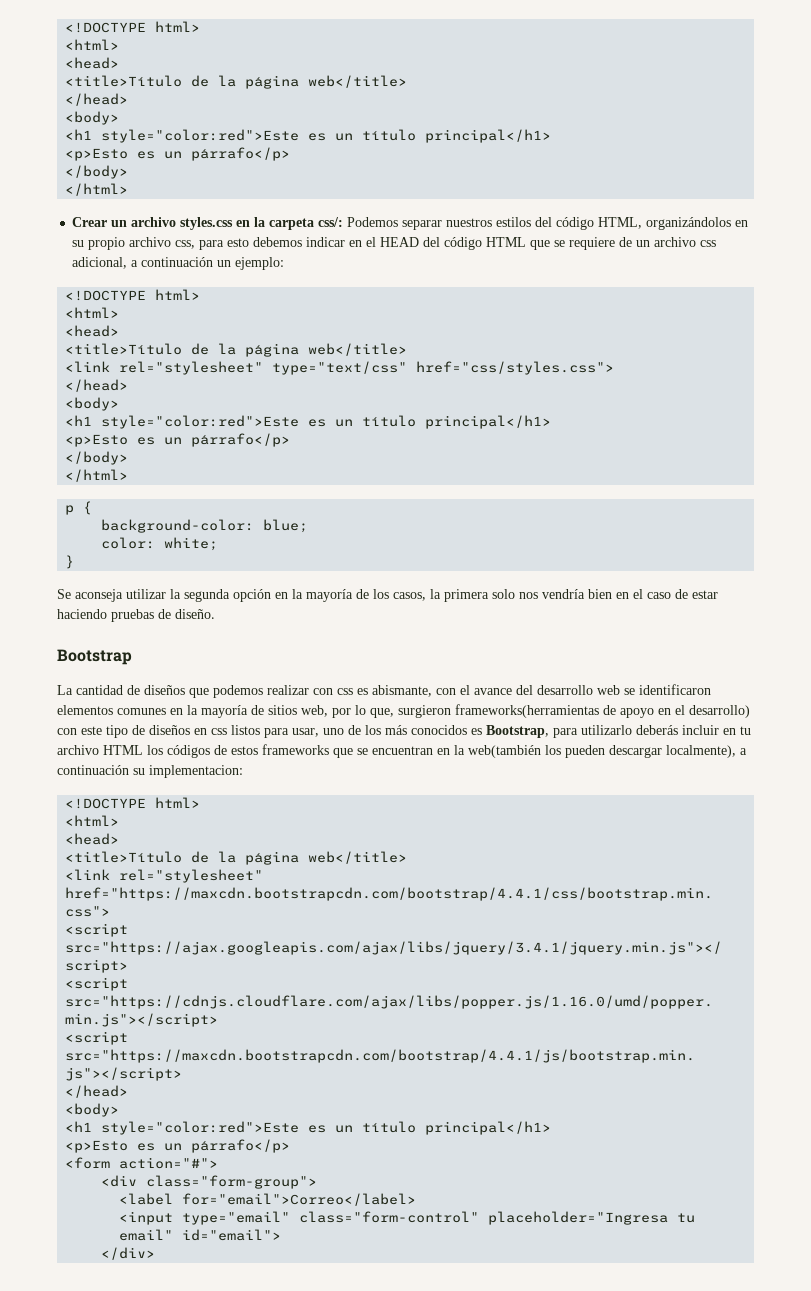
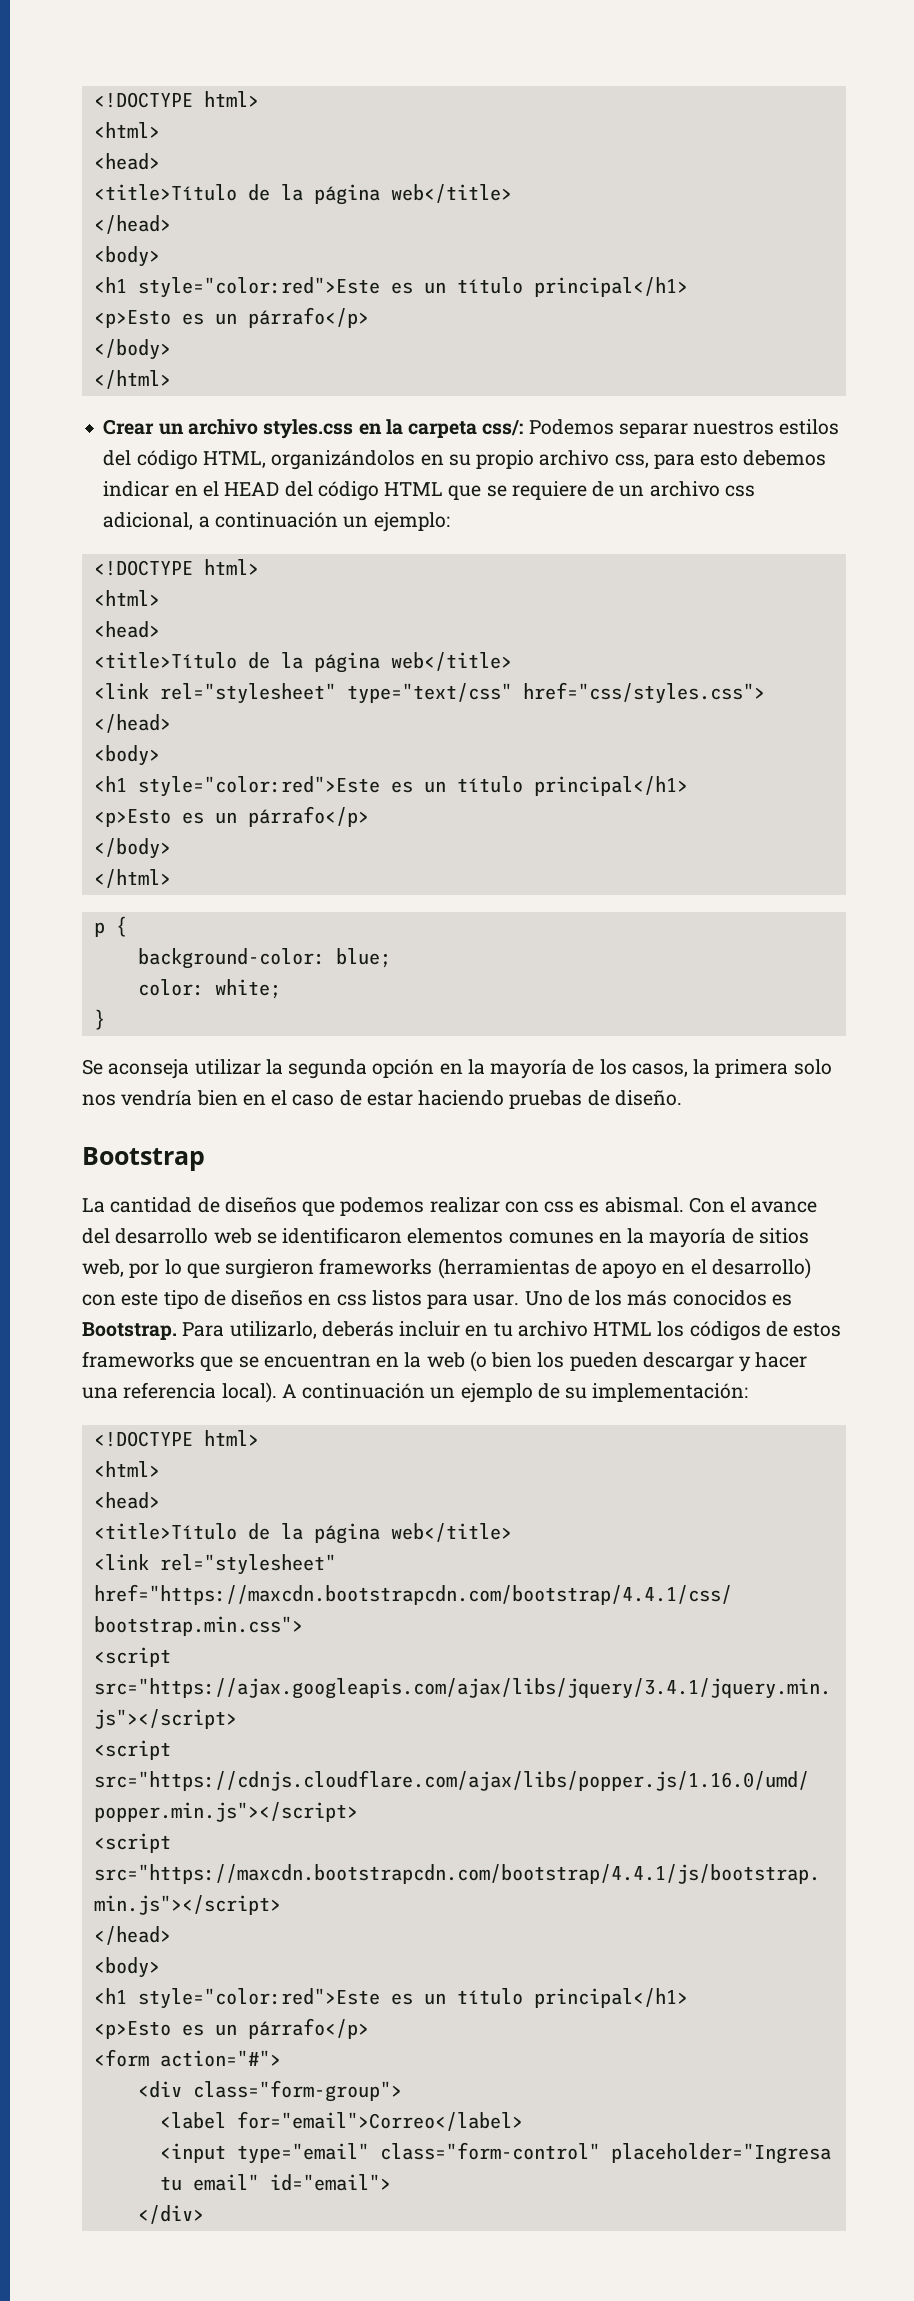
[372,685,456,697] abismante, con -> [604,1197,725,1213] abismal. Con
[370,704,599,718] que, surgieron frameworks(herramientas -> [186,1258,570,1279] que surgieron frameworks (herramientas
[292,728,344,737] usar, uno -> [473,1291,563,1306] usar. Uno
[486,725,632,738] Bootstrap, para utilizarlo -> [82,1321,317,1340] Bootstrap. Para utilizarlo,
[468,745,747,758] [57,765,243,778] web(también los pueden descargar localmente), a continuación su implementacion: -> [426,1351,808,1372] [82,1382,749,1403] web (o bien los pueden descargar y hacer una referencia local). A continuación un ejemplo de su implementación:

